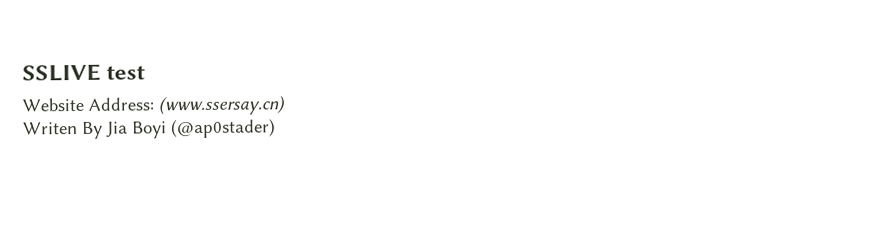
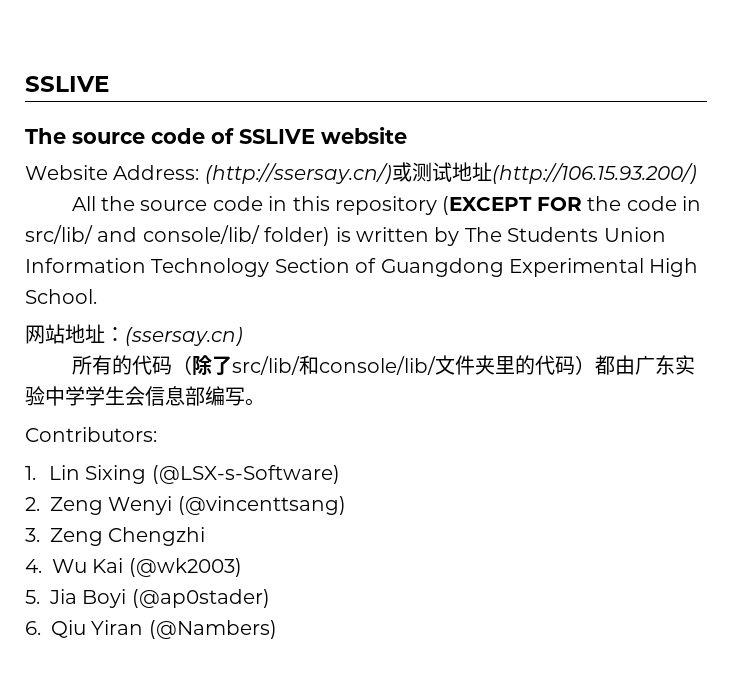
[22,63,146,82] [22,95,285,116] [23,121,103,139] SSLIVE test // Website Address: (www.ssersay.cn) // Writen By -> [25,76,109,92] [25,127,407,144] [25,162,697,184] [71,196,702,215] [25,225,666,246] [25,258,699,277] [25,289,97,304] [25,324,243,346] [71,355,695,375] [25,386,265,406] [25,427,157,442] [25,465,340,484] [25,496,346,515] [25,527,206,546] [25,558,242,577] [25,590,40,604] SSLIVE // The source code of SSLIVE website // Website Address: (http://ssersay.cn/)或测试地址(http://106.15.93.200/) // All the source code in this repository (EXCEPT FOR the code in src/lib/ and console/lib/ folder) is written by The Students Union Information Technology Section of Guangdong Experimental High School. // 网站地址：(ssersay.cn) // 所有的代码（除了src/lib/和console/lib/文件夹里的代码）都由广东实验中学学生会信息部编写。 // Contributors: // 1. Lin Sixing (@LSX-s-Software) // 2. Zeng Wenyi (@vincenttsang) // 3. Zeng Chengzhi // 4. Wu Kai (@wk2003) // 5.
(276, 128) none -> [25,620,277,639] // 6. Qiu Yiran (@Nambers)

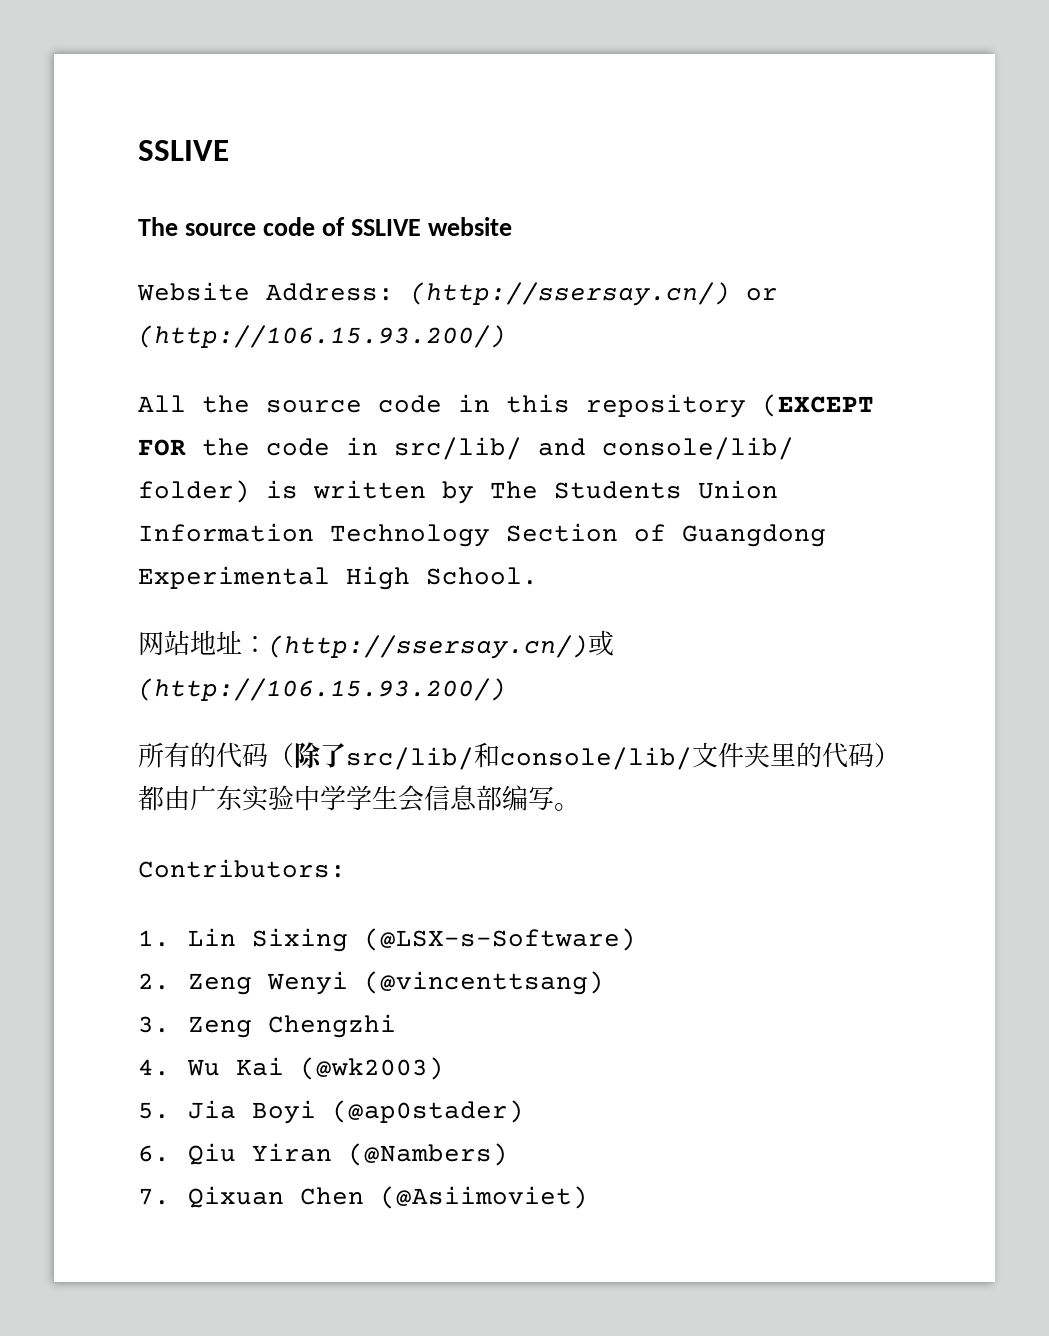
[391,162,492,182] 或测试地址 -> [746,288,778,301] or
[125,327,243,346] (ssersay.cn) -> [268,630,614,659] [138,678,506,701] (http://ssersay.cn/)或(http://106.15.93.200/)
(277, 629) none -> [138,1186,589,1209] // 7. Qixuan Chen (@Asiimoviet)

